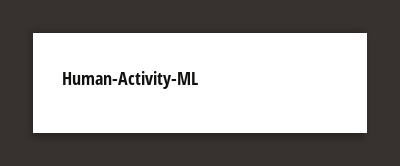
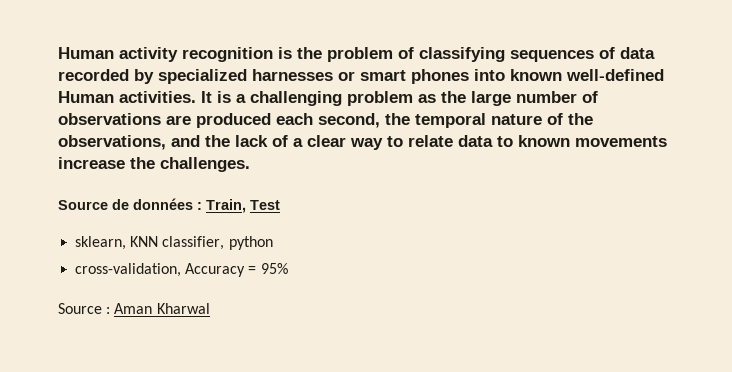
[62,71,198,89] Human-Activity-ML -> [58,47,655,62] [58,69,664,84] [58,91,598,106] [58,113,593,128] [58,135,667,150] [58,157,250,172] [58,198,280,213] [75,236,273,250] [75,263,288,277] [58,303,210,314] Human activity recognition is the problem of classifying sequences of data recorded by specialized harnesses or smart phones into known well-defined Human activities. It is a challenging problem as the large number of observations are produced each second, the temporal nature of the observations, and the lack of a clear way to relate data to known movements increase the challenges. // Source de données : Train, Test // sklearn, KNN classifier, python // cross-validation, Accuracy = 95% // Source : Aman Kharwal

